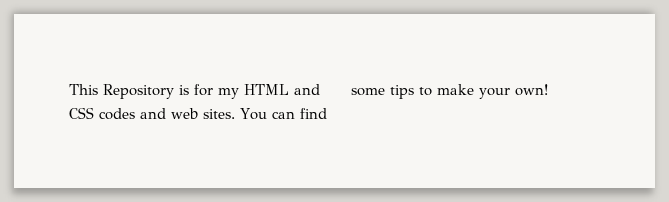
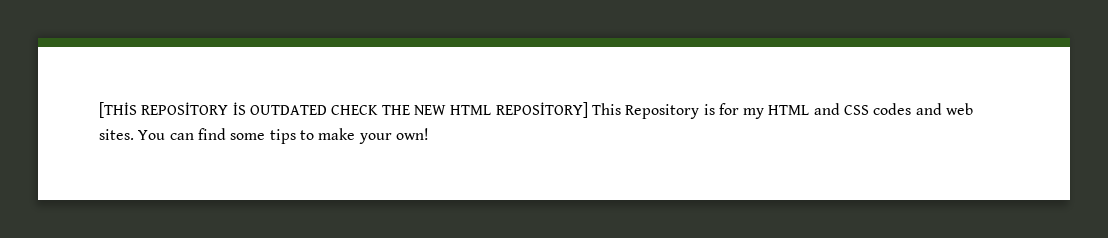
(69, 89) none -> [99,102,588,118] [THİS REPOSİTORY İS OUTDATED CHECK THE NEW HTML REPOSİTORY]

